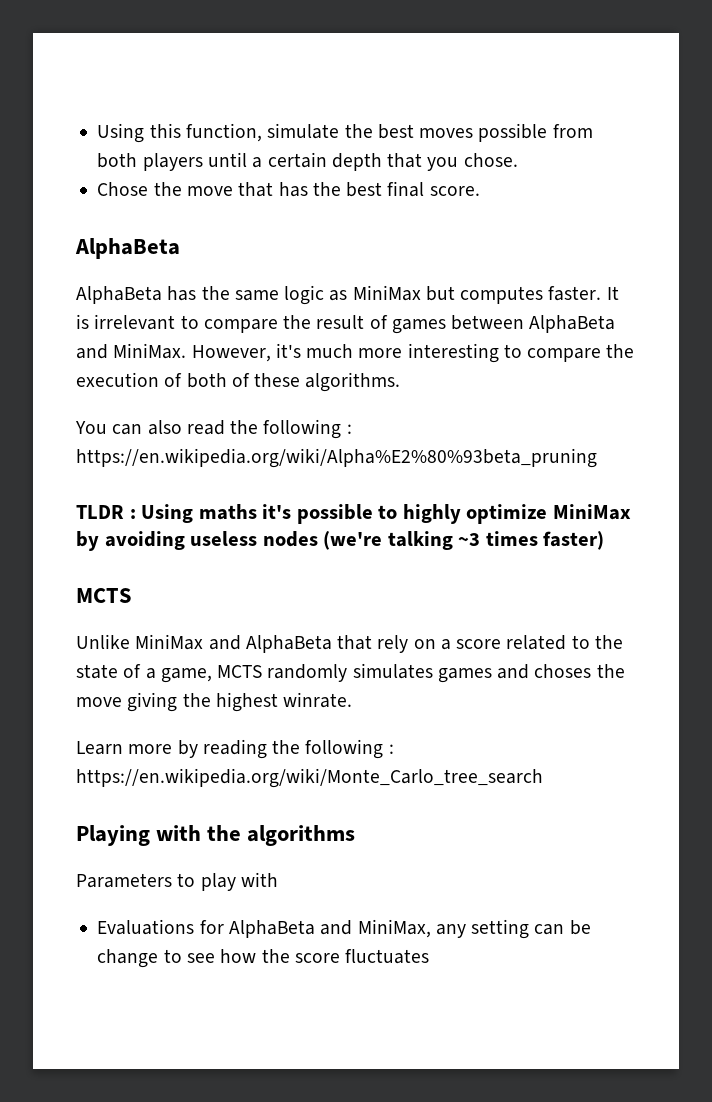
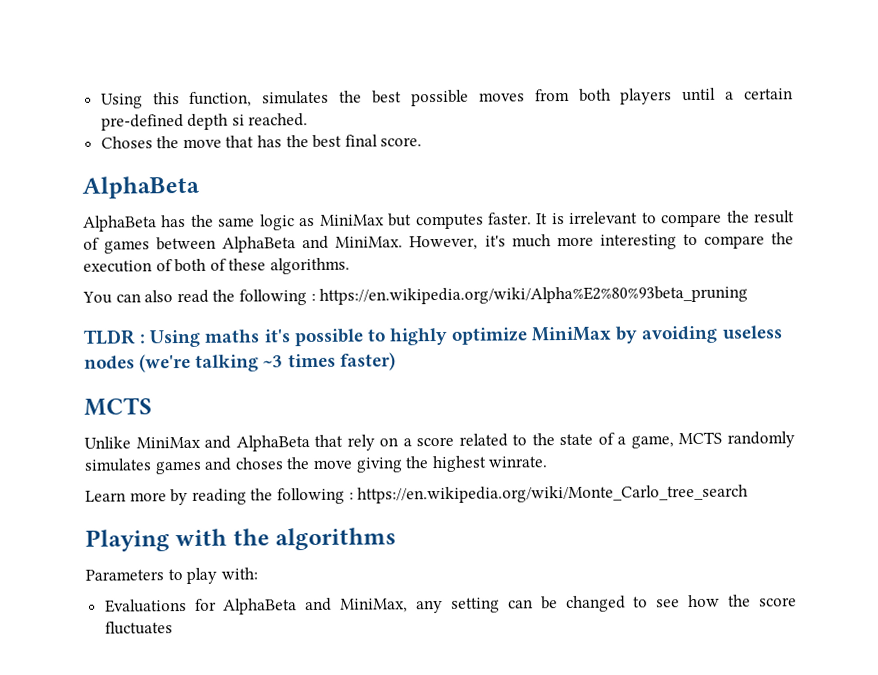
[267,123,548,142] simulate the best moves possible -> [262,89,525,107] simulates the best possible moves
[331,153,518,171] [97,182,149,196] depth that you chose. // Chose -> [100,113,309,131] [100,136,153,149] pre-defined depth si reached. // Choses
[240,872,278,887] with -> [220,567,258,580] with:
[97,949,159,968] change -> [565,595,626,613] changed

